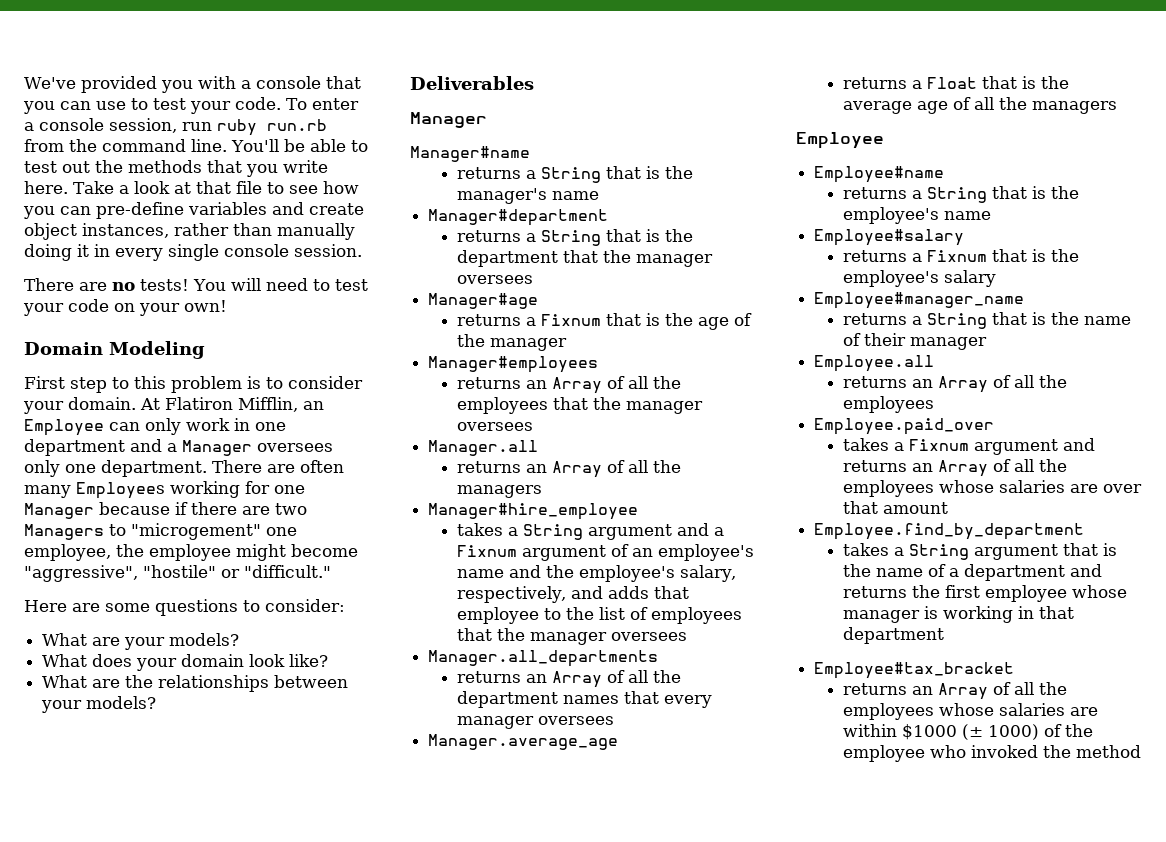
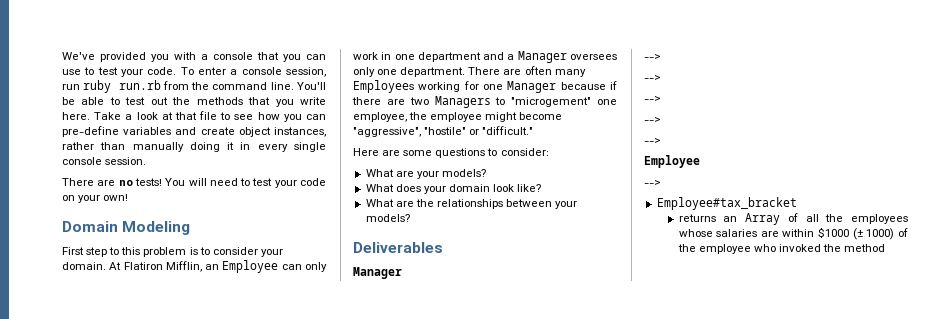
[410,146,530,162] [456,166,693,183] [456,188,599,204] [428,209,609,226] [456,229,693,246] [456,250,713,267] [456,275,533,284] [428,293,539,309] [456,313,752,330] [456,334,567,351] [428,356,599,373] [456,376,681,394] [456,397,703,414] [456,422,533,431] [428,440,539,456] [456,460,681,478] [456,485,542,498] [428,503,639,520] [456,523,724,540] [456,544,754,561] [456,565,737,582] [456,586,690,603] [456,607,742,624] [456,628,687,645] [428,650,659,667] [456,670,681,688] [456,691,712,708] [456,716,614,729] [428,734,619,750] [842,76,1069,89] [842,97,1117,114] [796,132,884,149] [814,166,945,183] [842,186,1079,203] [842,207,991,224] [814,229,965,246] [842,249,1079,262] [842,270,996,287] [814,292,1025,309] [842,312,1131,329] [842,333,987,350] [814,355,935,372] [842,375,1067,393] [842,396,934,413] [814,418,995,435] [842,438,1095,455] [842,459,1067,477] [842,480,1142,497] [842,501,948,514] [814,523,1085,540] [842,543,1117,560] [842,564,1102,581] [842,585,1127,602] [842,606,1074,623] [842,627,944,644] Manager#name // returns a String that is the manager's name // Manager#department // returns a String that is the department that the manager oversees // Manager#age // returns a Fixnum that is the age of the manager // Manager#employees // returns an Array of all the employees that the manager oversees // Manager.all // returns an Array of all the managers // Manager#hire_employee // takes a String argument and a Fixnum argument of an employee's name and the employee's salary, respectively, and adds that employee to the list of employees that the manager oversees // Manager.all_departments // returns an Array of all the department names that every manager oversees // Manager.average_age // returns a Float that is the average age of all the managers // Employee // Employee#name // returns a String that is the employee's name // Employee#salary // returns a Fixnum that is the employee's salary // Employee#manager_name // returns a String that is the name of their manager // Employee.all // returns an Array of all the employees // Employee.paid_over // takes a Fixnum argument and returns an Array of all the employees whose salaries are over that amount // Employee.find_by_department // takes a String argument that is the name of a department and returns the first employee whose manager is working in that department -> [644,54,661,60] [644,75,661,81] [644,96,661,102] [644,117,661,123] [644,138,661,144] [644,155,700,168] [644,180,661,186] --> // --> // --> // --> // --> // Employee // -->

